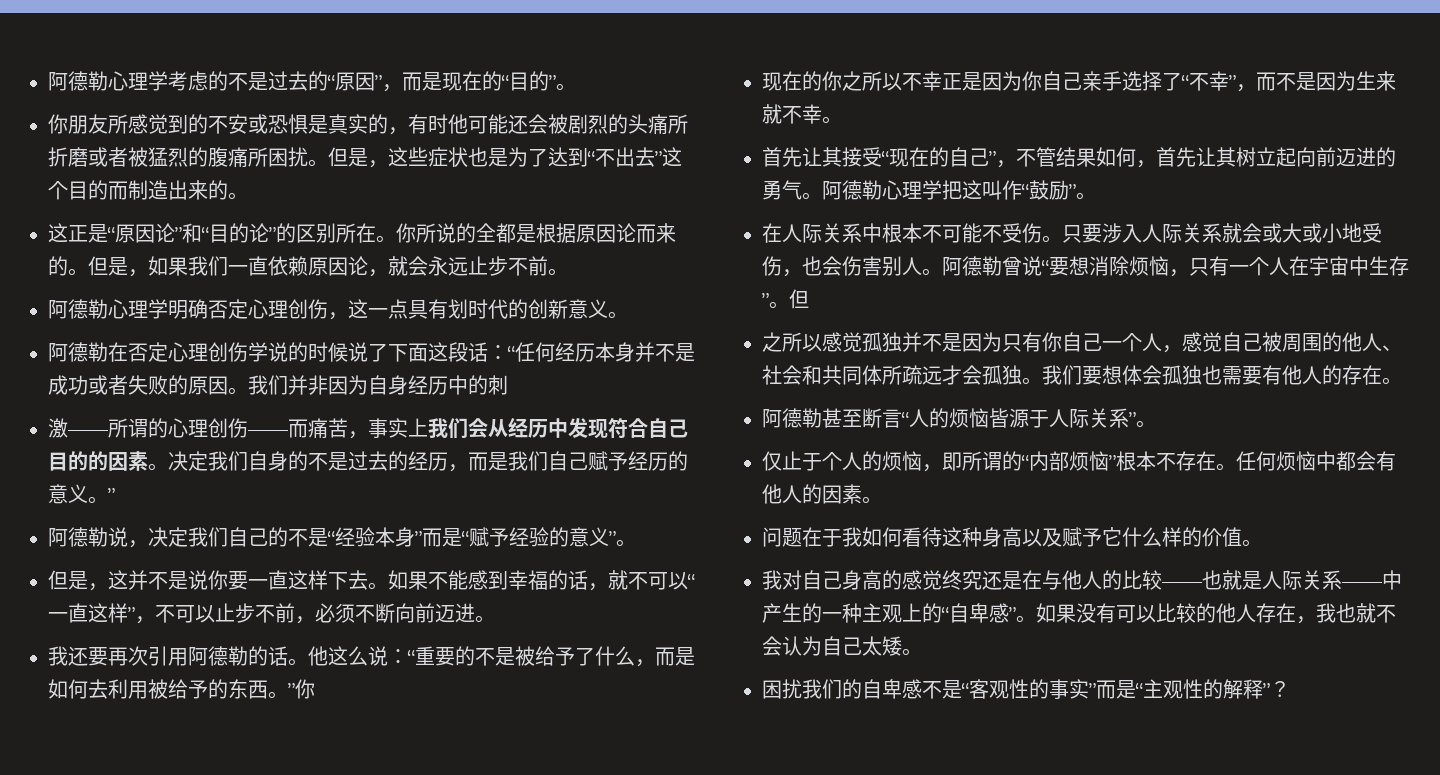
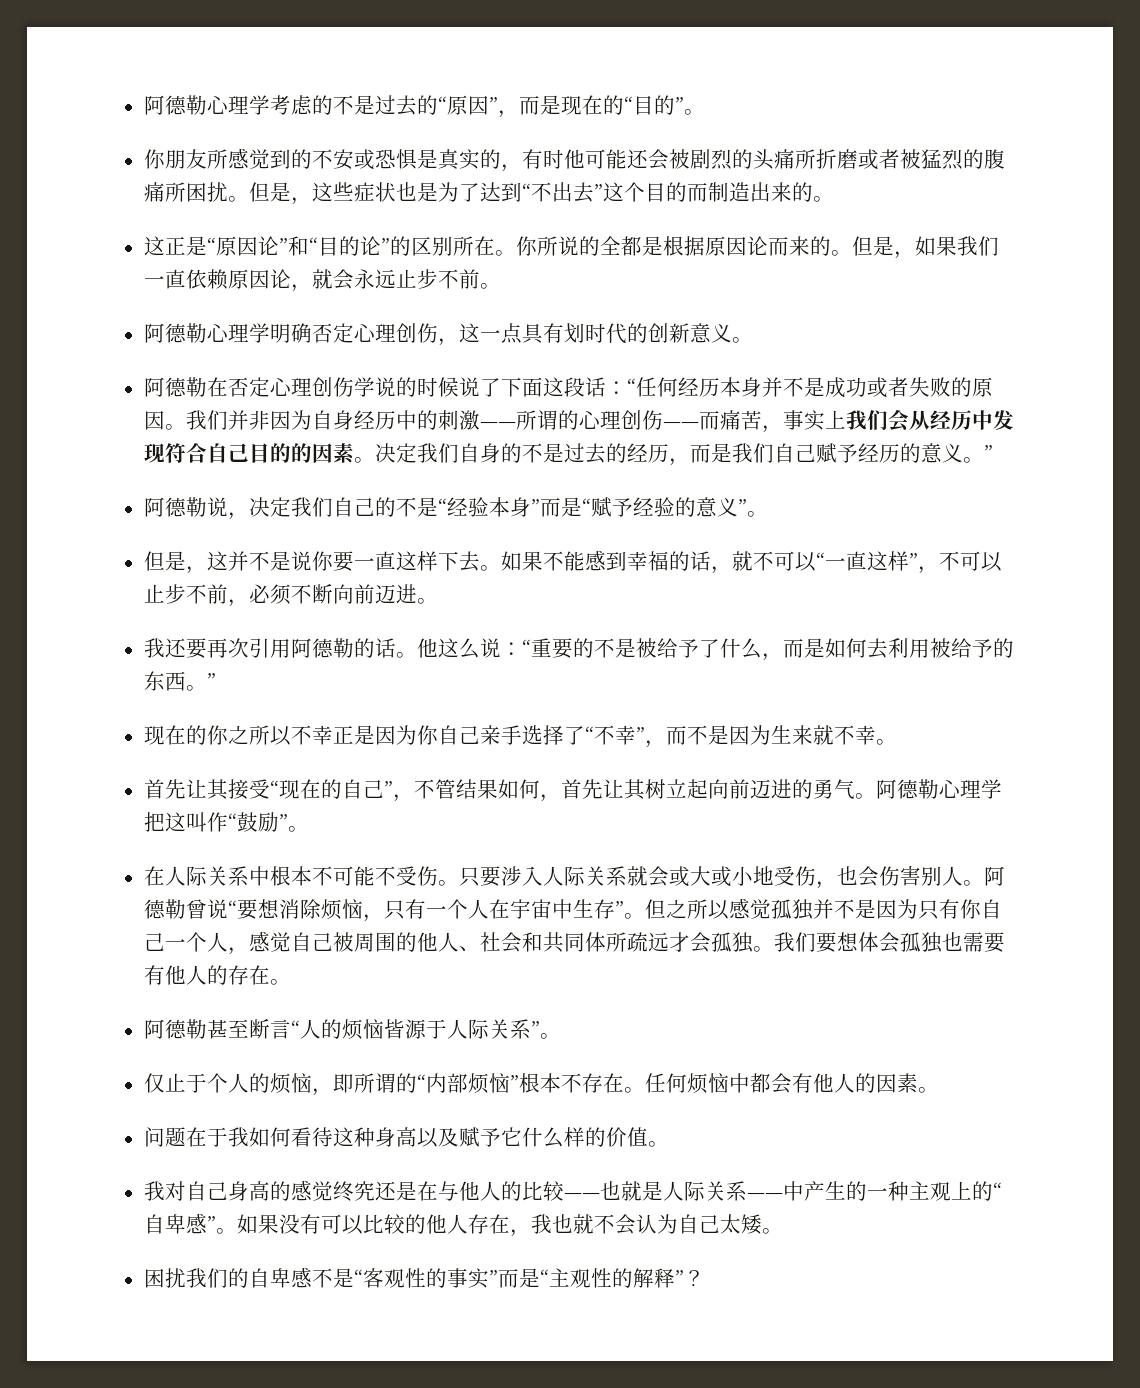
(508, 385) // -> (459, 420) none
[295,679,315,699] 你 -> (216, 681) none
(809, 299) // -> (666, 909) none

